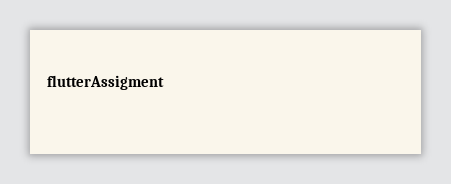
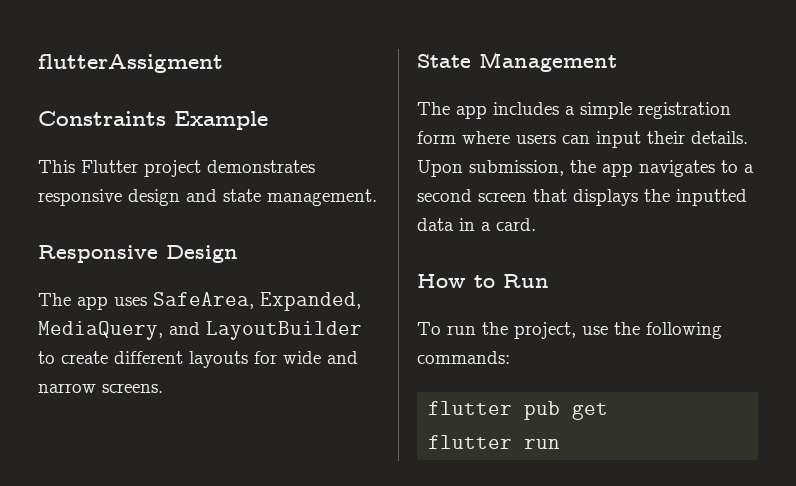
(164, 82) none -> [38,111,268,130] [38,160,315,177] [38,189,377,206] [38,245,238,263] [38,292,361,311] [38,321,362,340] [38,351,358,368] [38,383,163,393] [417,52,617,72] [417,102,731,119] [417,131,748,148] [417,160,754,177] [417,189,747,206] [417,218,536,231] [417,274,549,288] [417,322,722,339] [417,351,510,364] [428,401,609,420] [428,435,561,449] // Constraints Example // This Flutter project demonstrates responsive design and state management. // Responsive Design // The app uses SafeArea, Expanded, MediaQuery, and LayoutBuilder to create different layouts for wide and narrow screens. // State Management // The app includes a simple registration form where users can input their details. Upon submission, the app navigates to a second screen that displays the inputted data in a card. // How to Run // To run the project, use the following commands: // flutter pub get // flutter run

